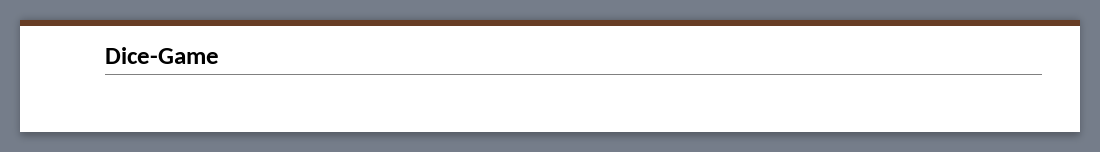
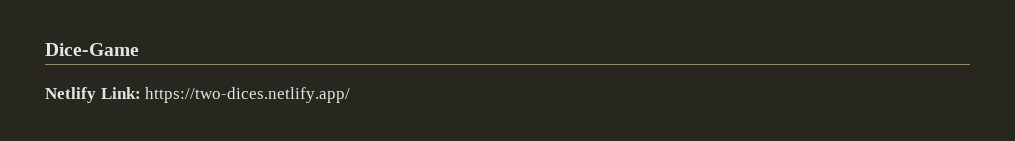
(219, 55) none -> [45,87,351,103] // Netlify Link: https://two-dices.netlify.app/

